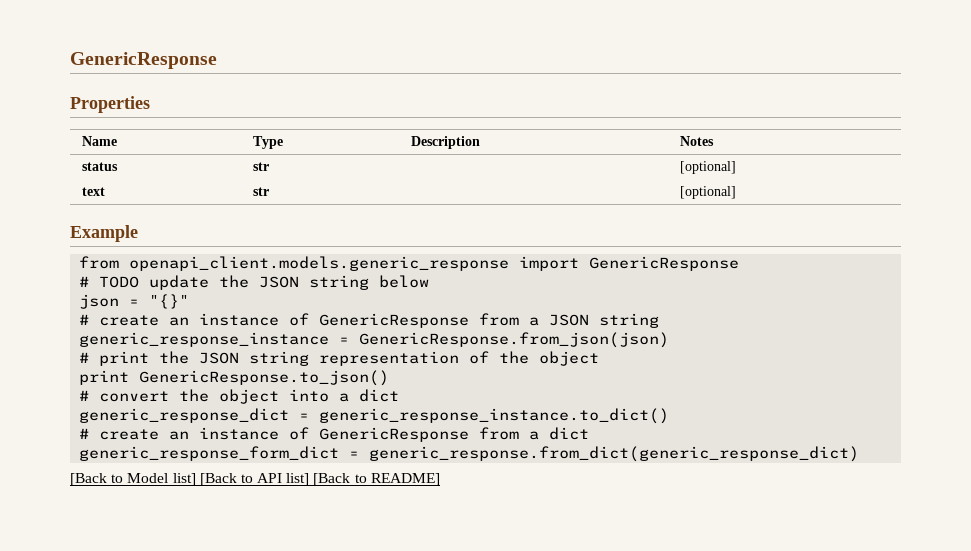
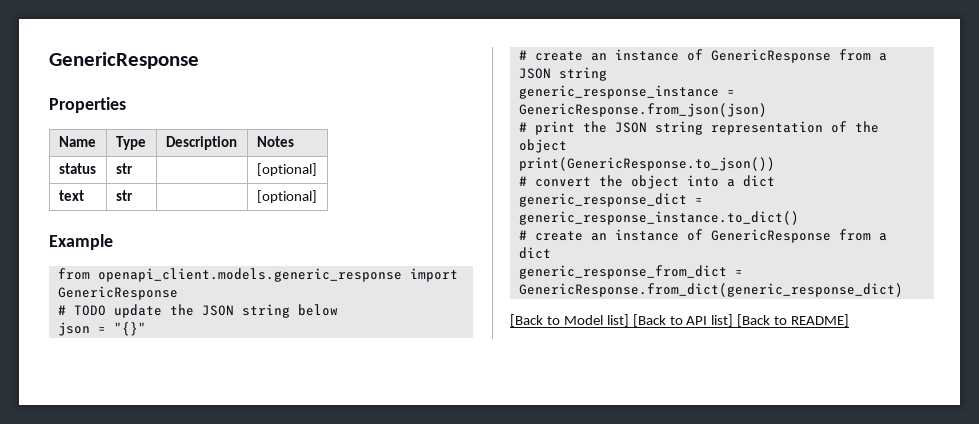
[79,370,390,386] print GenericResponse.to_json() -> [518,157,775,171] print(GenericResponse.to_json())
[79,446,860,462] generic_response_form_dict = generic_response.from_dict(generic_response_dict) -> [518,265,743,279] [518,283,903,297] generic_response_from_dict = GenericResponse.from_dict(generic_response_dict)

